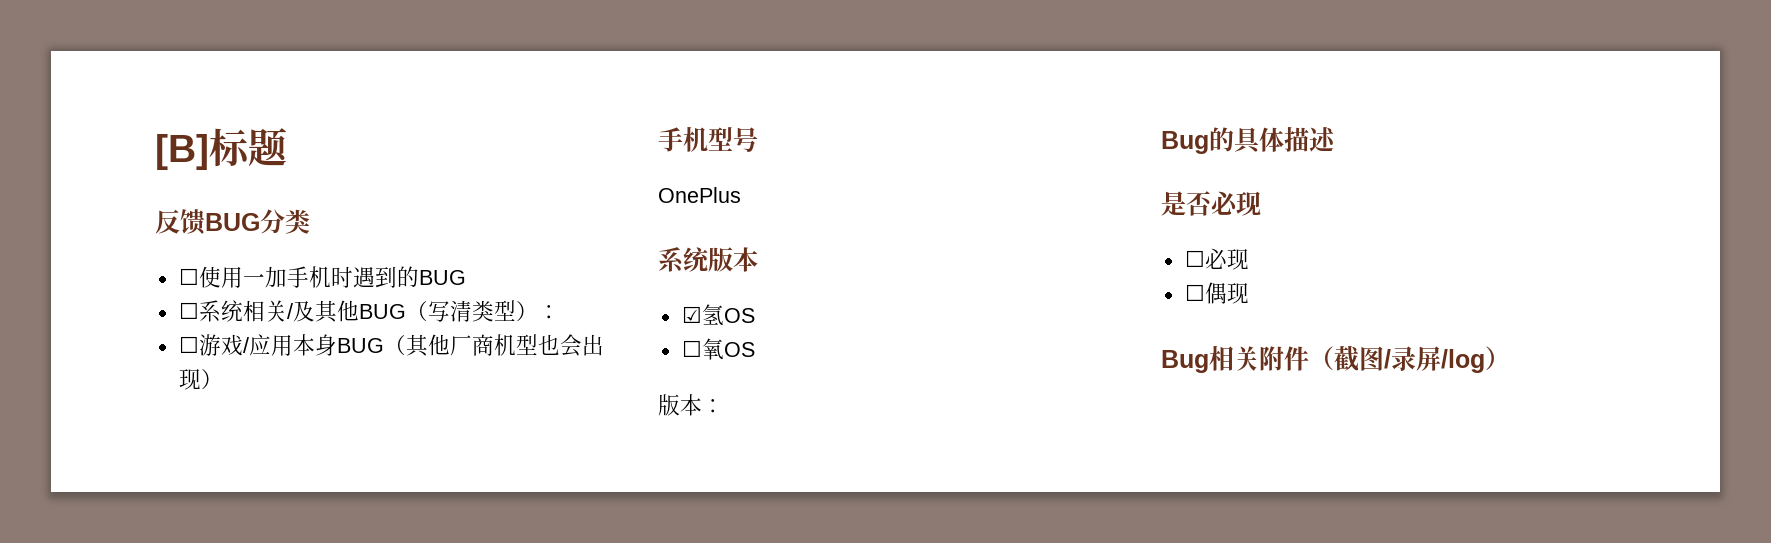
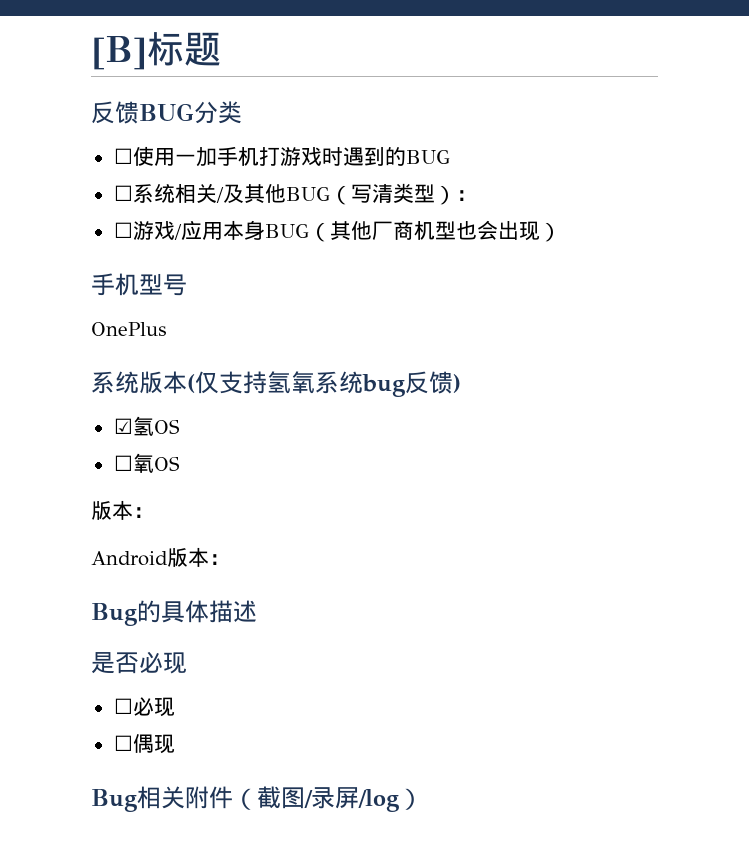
(331, 277) none -> [258,147,322,166] 打游戏
(758, 259) none -> [187,371,461,397] (仅支持氢氧系统bug反馈)
(724, 406) none -> [91,547,230,567] // Android版本：

